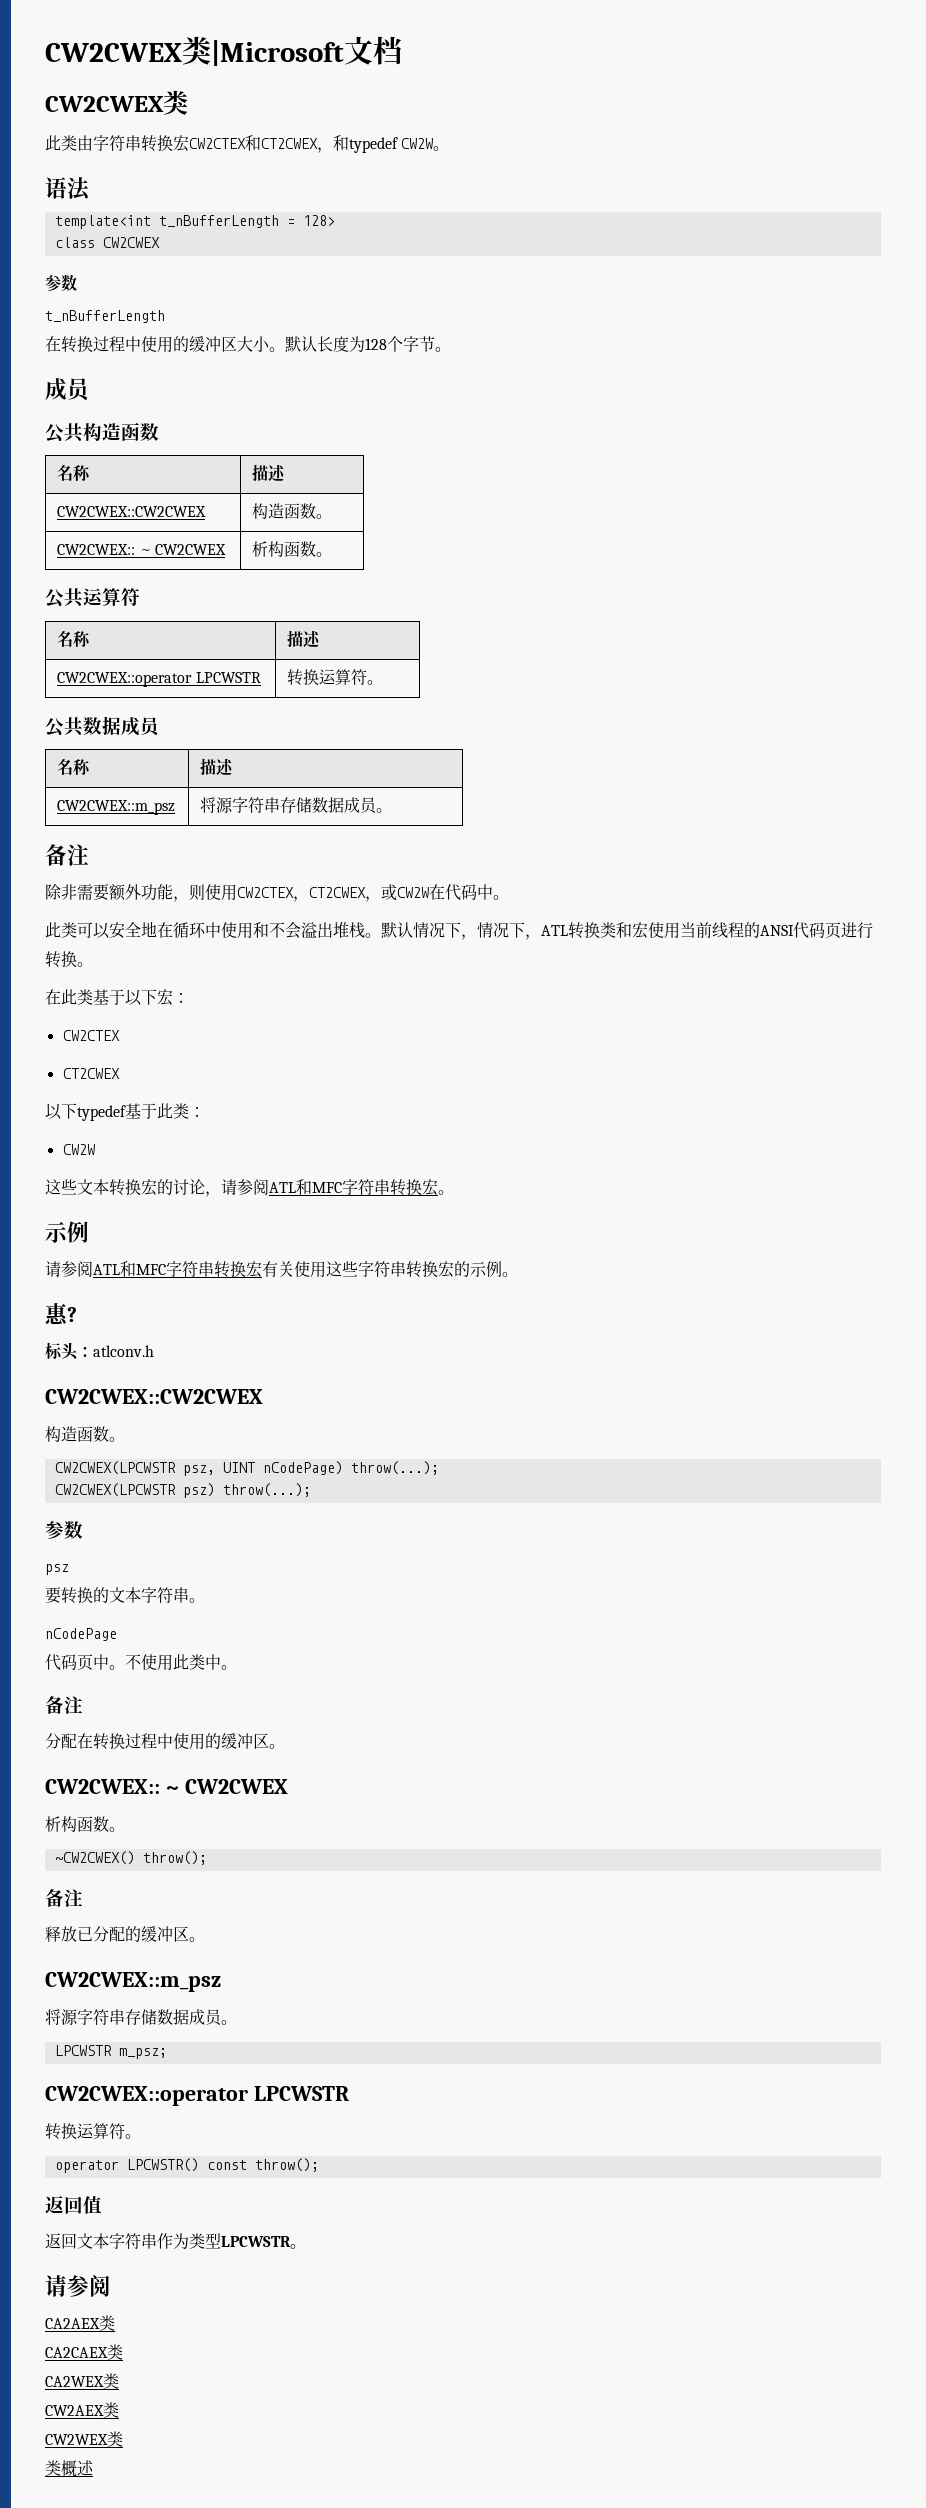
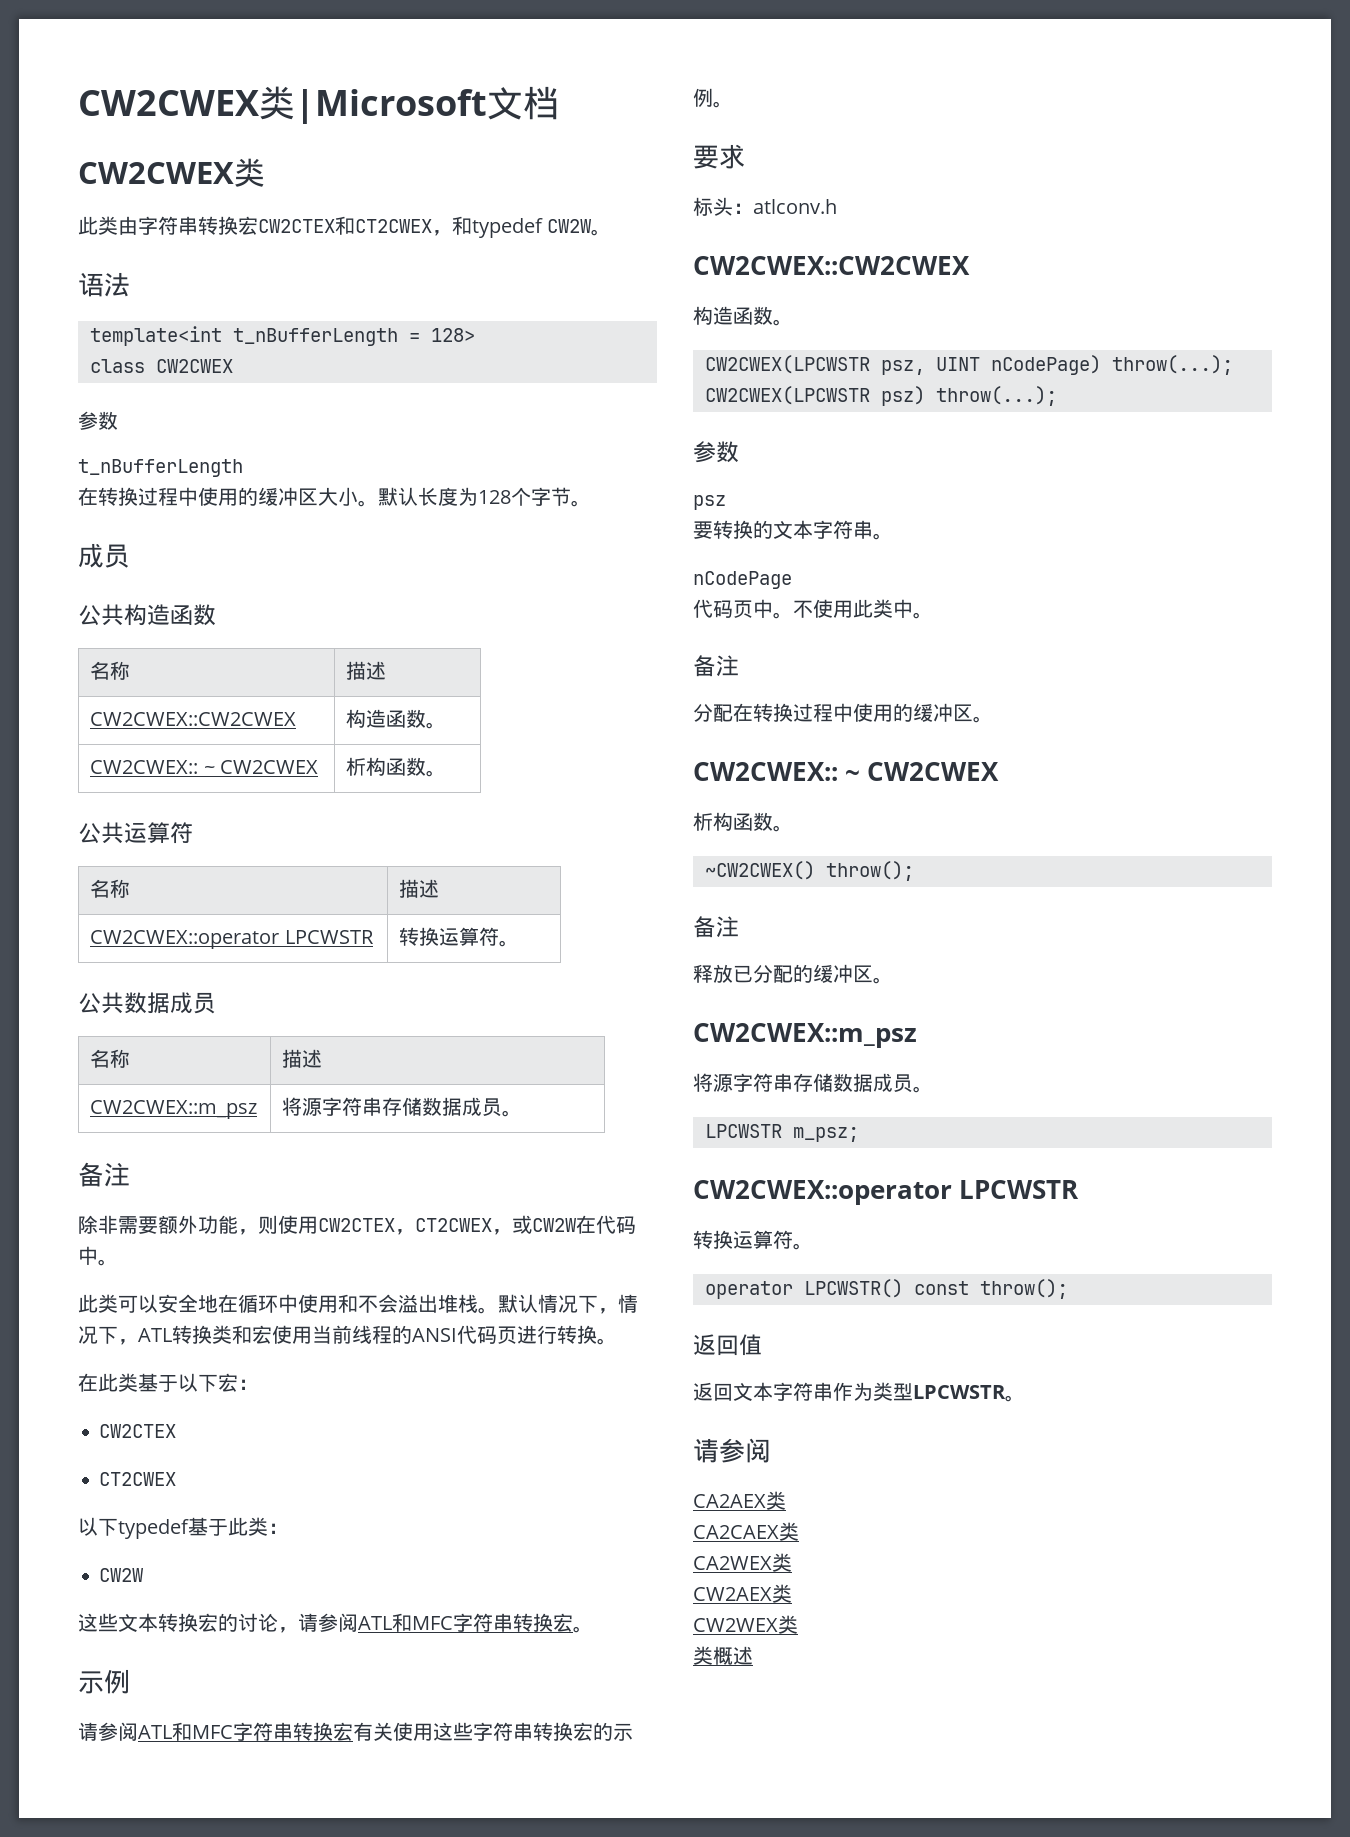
[45,1303,77,1325] 惠? -> [693,144,745,169] 要求

